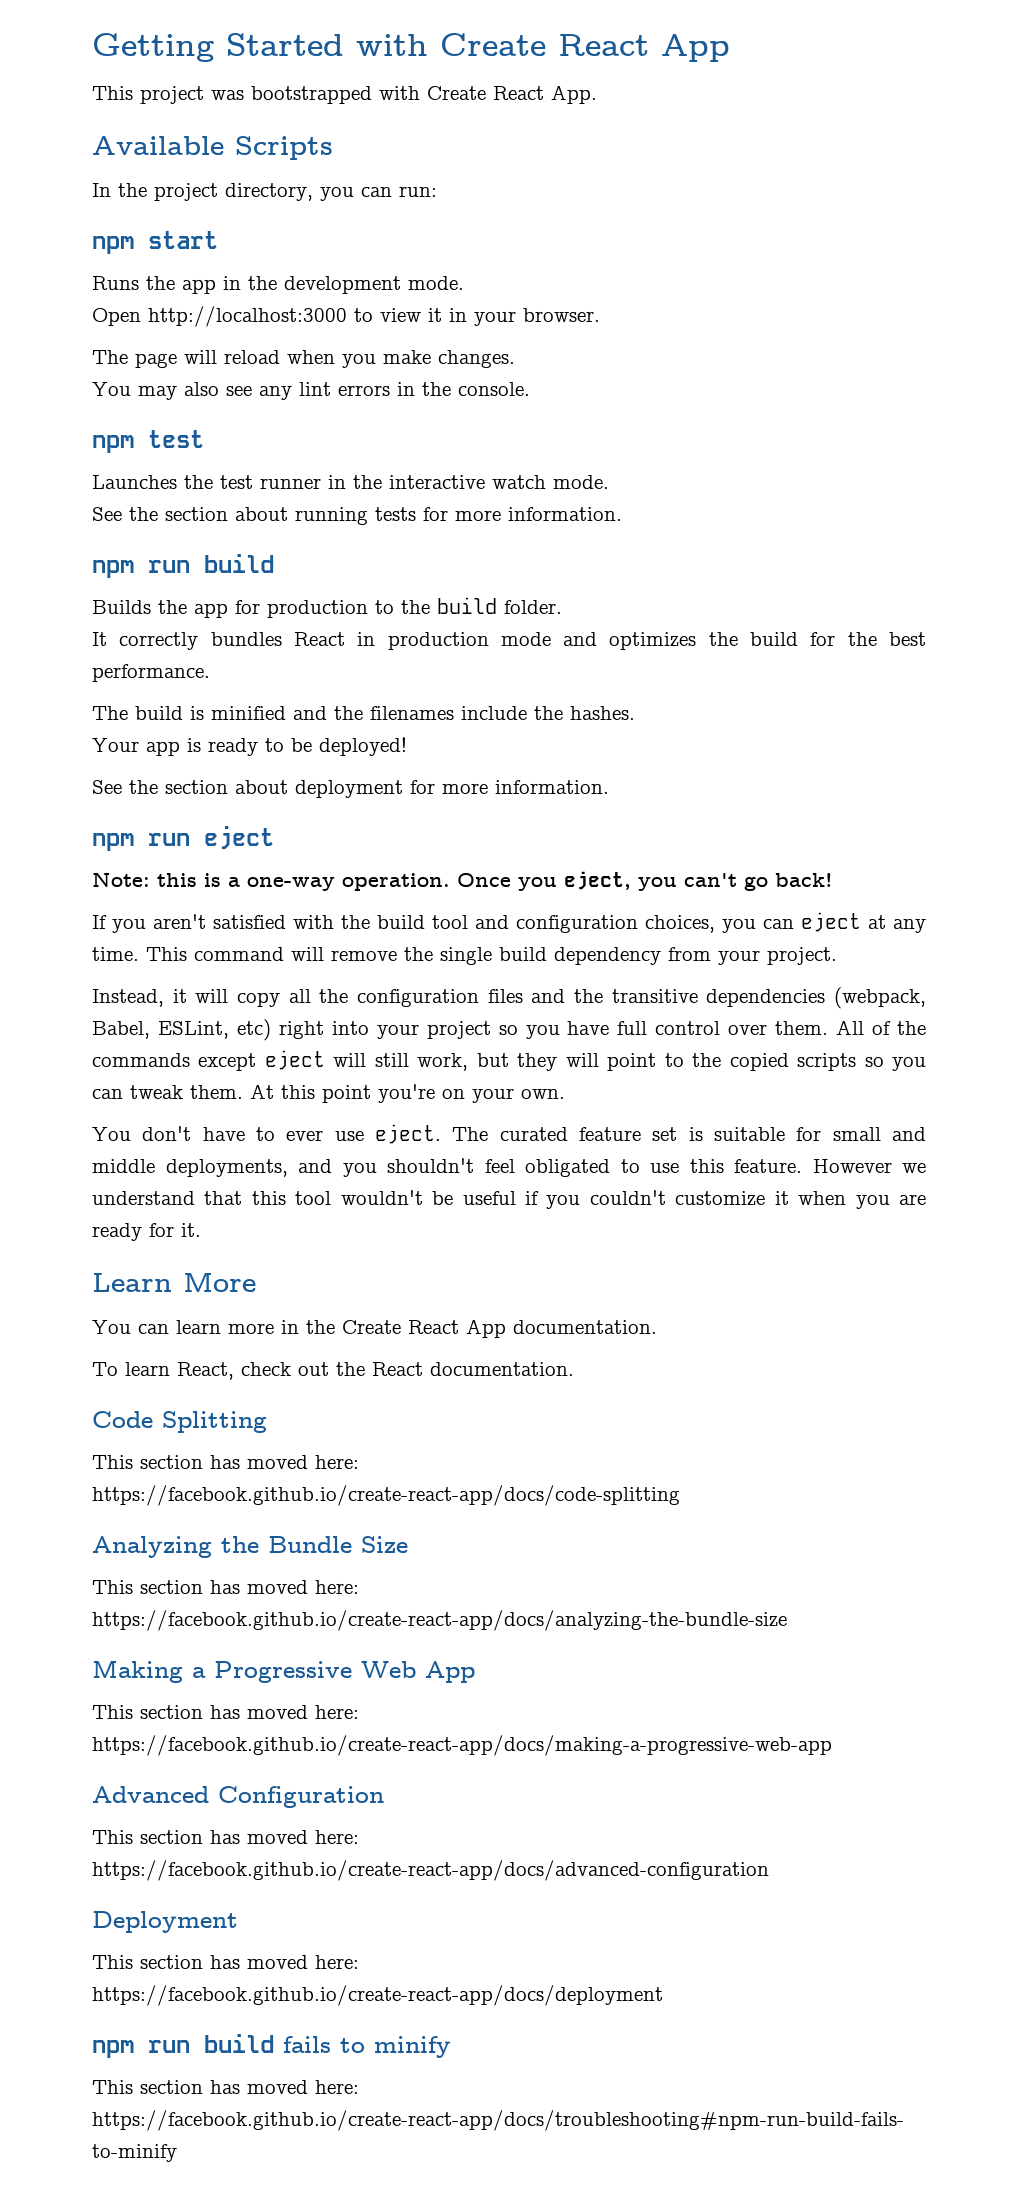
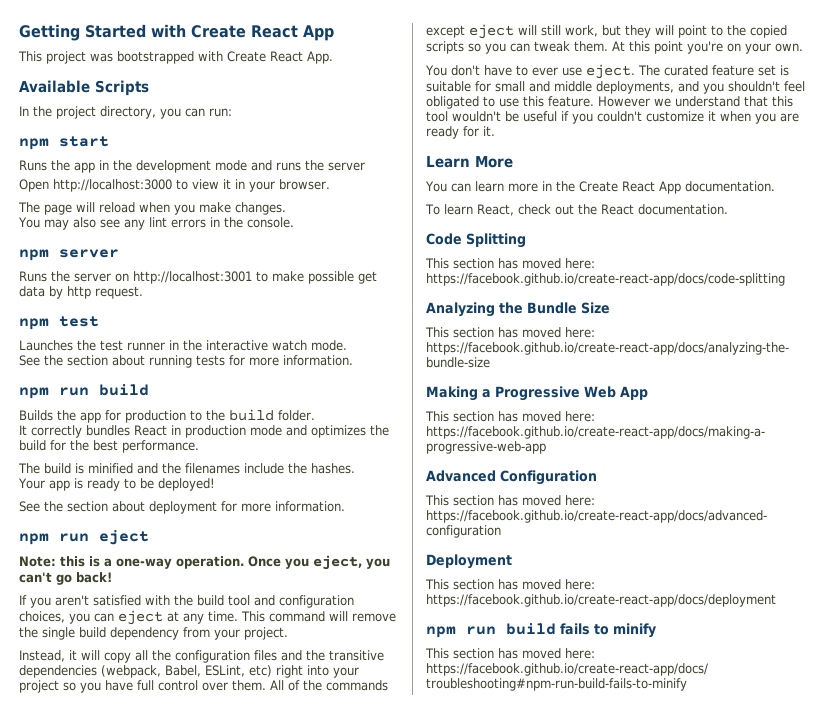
[408,276,464,290] mode. -> [215,160,365,171] mode and runs the server
(530, 389) none -> [19,249,119,261] [19,271,377,284] [19,286,143,299] // npm server // Runs the server on http://localhost:3001 to make possible get data by http request.

